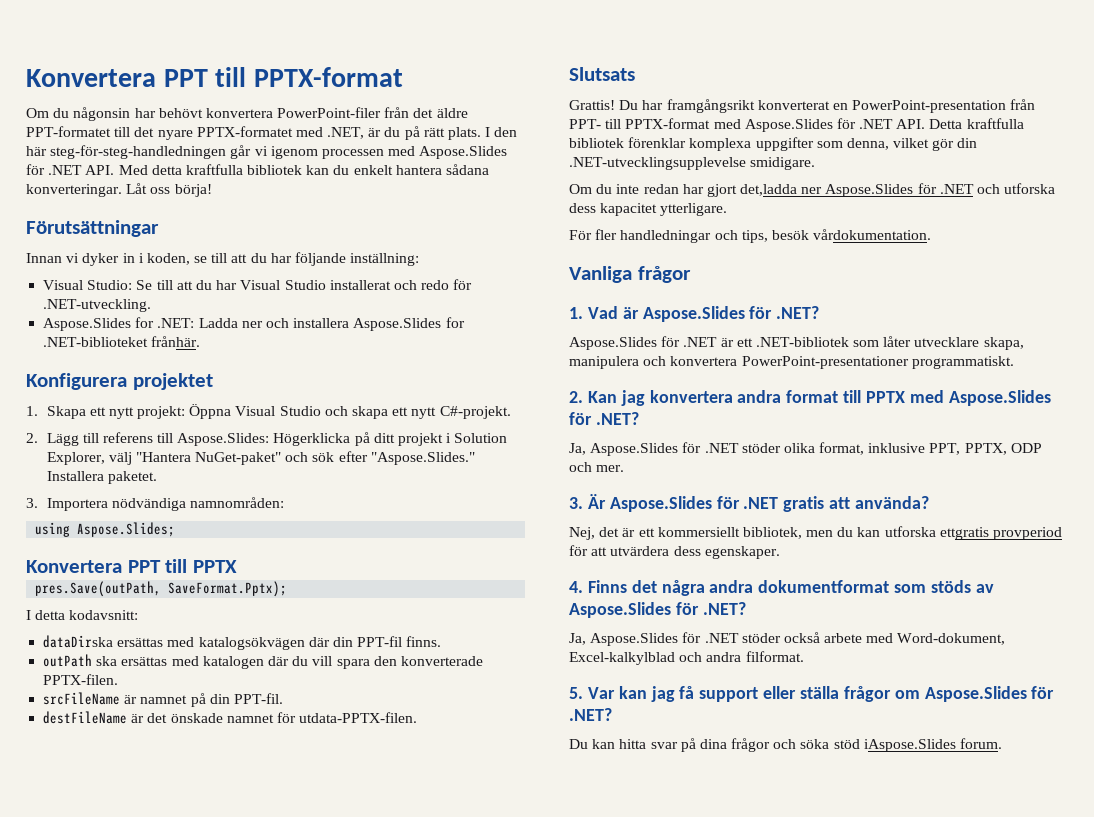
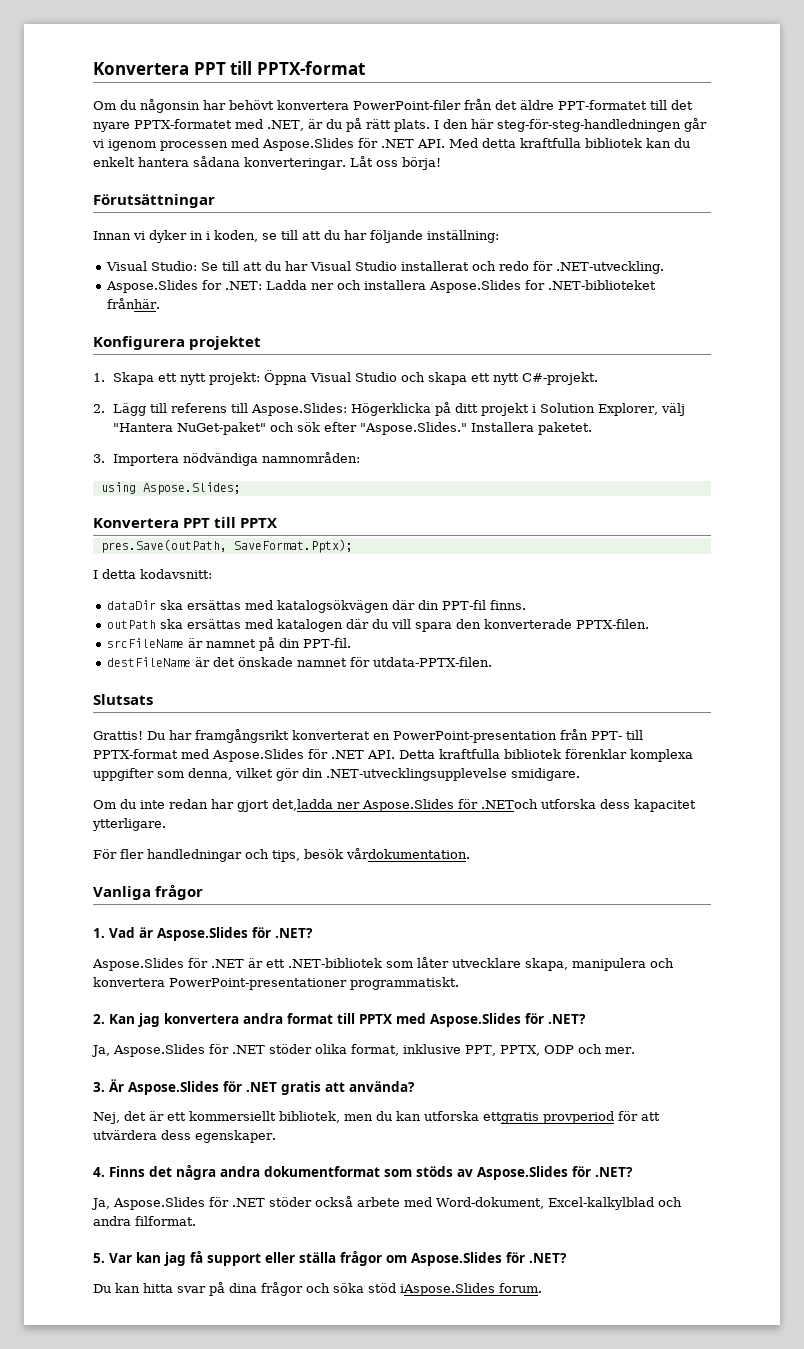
[43,635,114,648] dataDirska -> [106,600,183,610] dataDir ska
[939,184,1001,194] .NET och -> [481,799,538,809] .NEToch

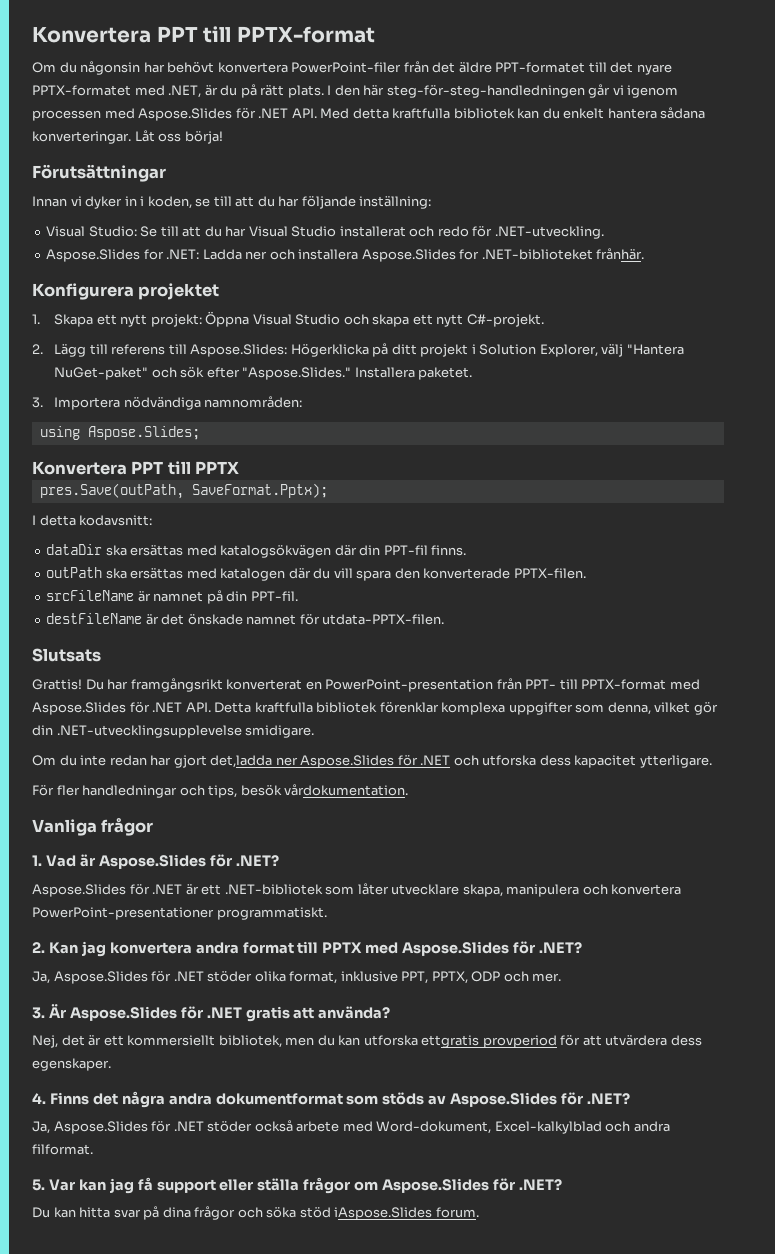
[481,799,538,809] .NEToch -> [420,755,479,766] .NET och

